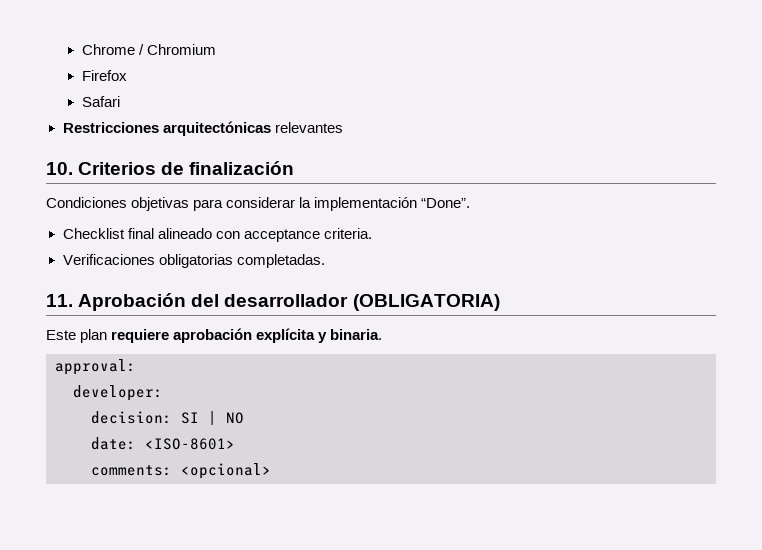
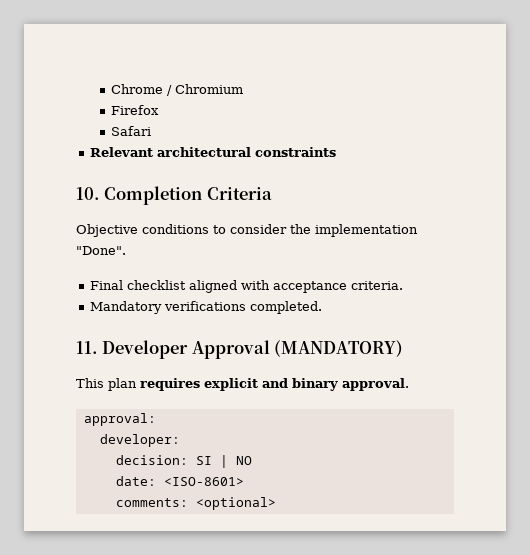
[62,121,343,136] [46,161,295,175] [46,197,471,211] [62,228,372,242] [62,254,325,268] [46,293,500,311] [46,328,383,343] Restricciones arquitectónicas relevantes // 10. Criterios de finalización // Condiciones objetivas para considerar la implementación “Done”. // Checklist final alineado con acceptance criteria. // Verificaciones obligatorias completadas. // 11. Aprobación del desarrollador (OBLIGATORIA) // Este plan requiere aprobación explícita y binaria. -> [90,147,337,157] [76,186,272,205] [76,224,418,237] [76,246,126,255] [90,280,404,293] [90,301,323,314] [76,340,404,359] [76,378,409,391] Relevant architectural constraints // 10. Completion Criteria // Objective conditions to consider the implementation "Done". // Final checklist aligned with acceptance criteria. // Mandatory verifications completed. // 11. Developer Approval (MANDATORY) // This plan requires explicit and binary approval.
[181,463,271,479] <opcional> -> [195,497,276,510] <optional>

